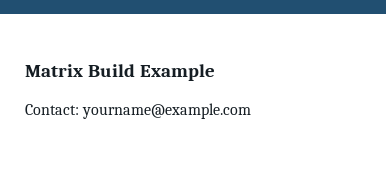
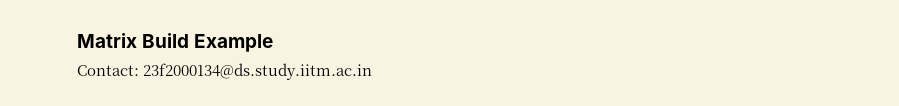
[82,103,252,119] yourname@example.com -> [143,63,373,80] 23f2000134@ds.study.iitm.ac.in

